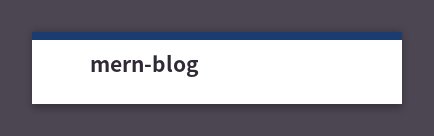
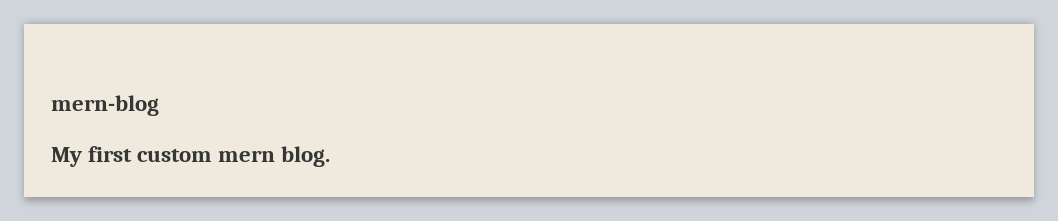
(199, 65) none -> [51,146,331,167] // My first custom mern blog.

